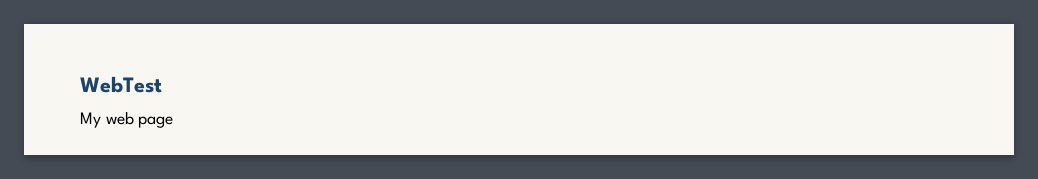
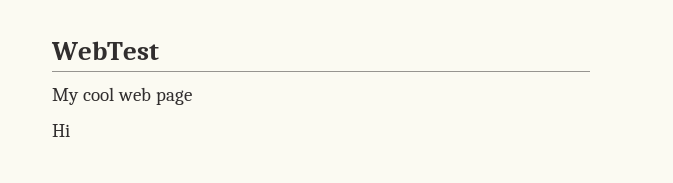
(101, 120) none -> [83,87,115,101] cool
(174, 122) none -> [52,124,70,137] // Hi

